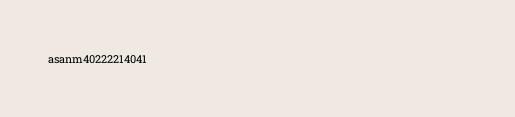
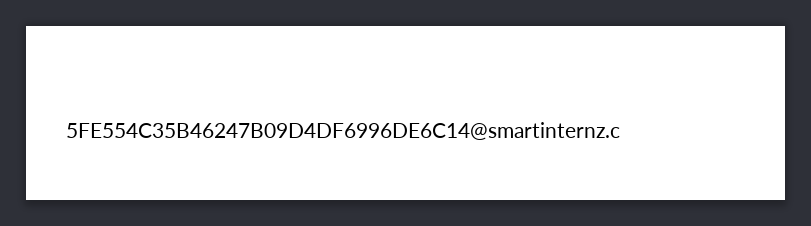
[48,55,147,64] asanm40222214041 -> [66,122,620,140] 5FE554C35B46247B09D4DF6996DE6C14@smartinternz.c

